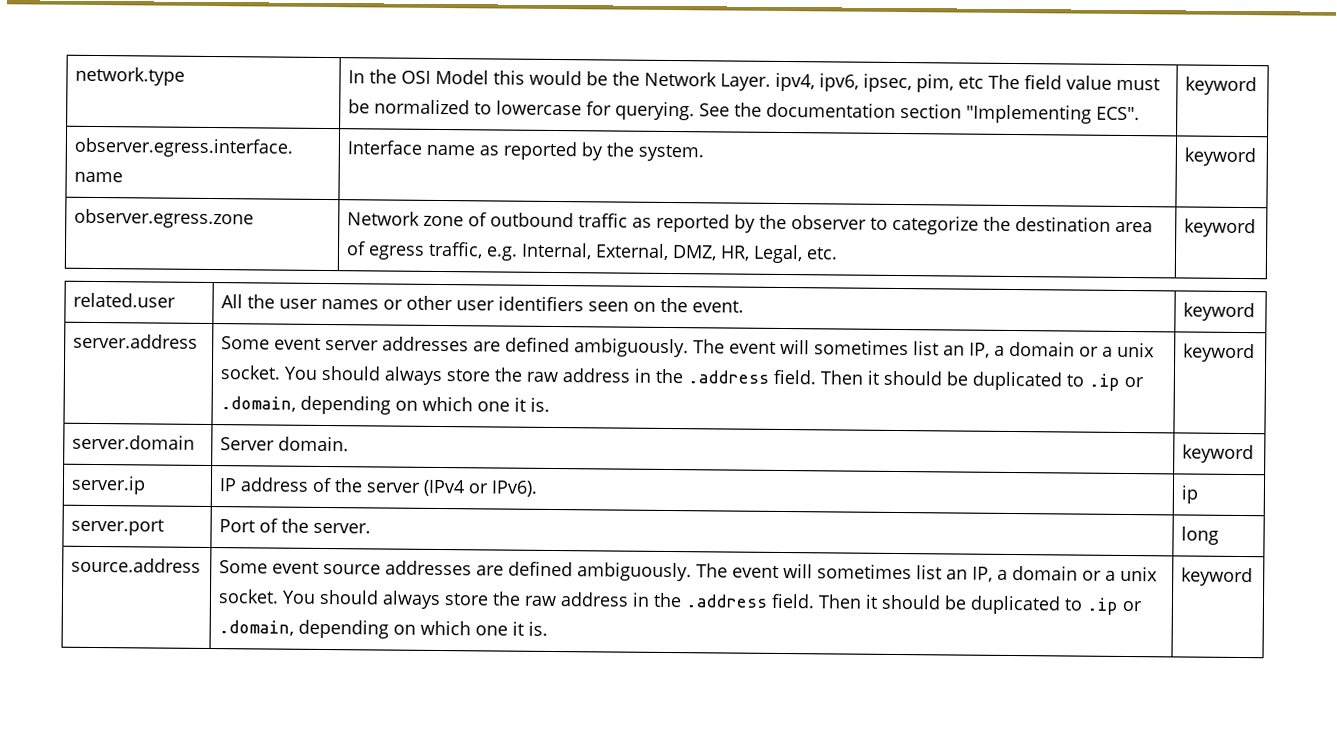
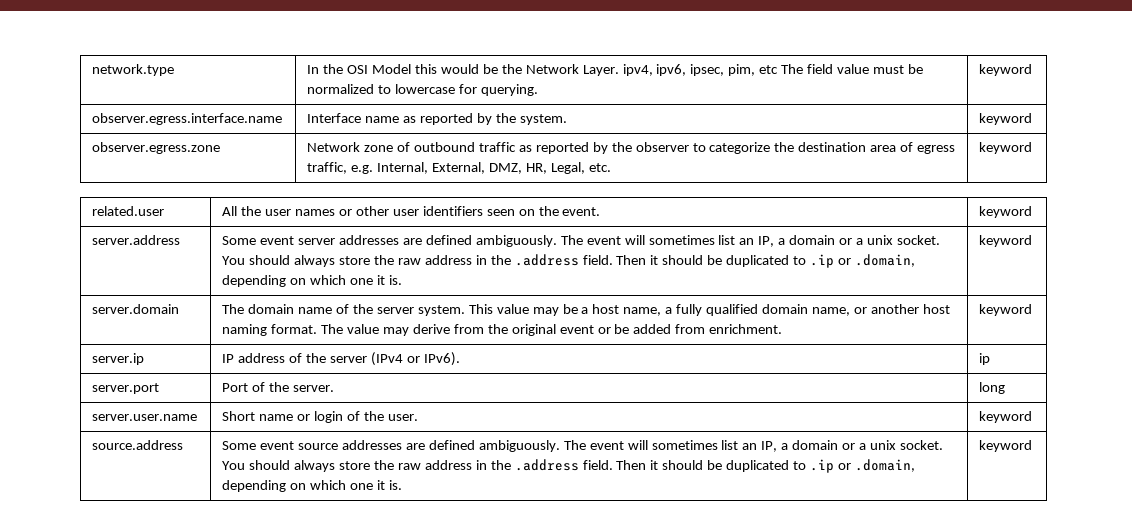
[699,102,1141,124] See the documentation section "Implementing ECS". -> (539, 90) none
[220,436,350,452] Server domain. -> [222,304,950,316] [222,324,783,336] The domain name of the server system. This value may be a host name, a fully qualified domain name, or another host naming format. The value may derive from the original event or be added from enrichment.
(1220, 535) none -> [92,414,198,421] [222,411,418,423] [979,411,1033,423] // server.user.name | Short name or login of the user. | keyword

